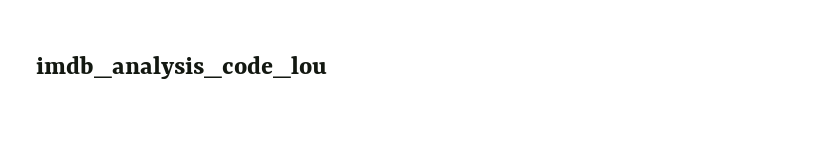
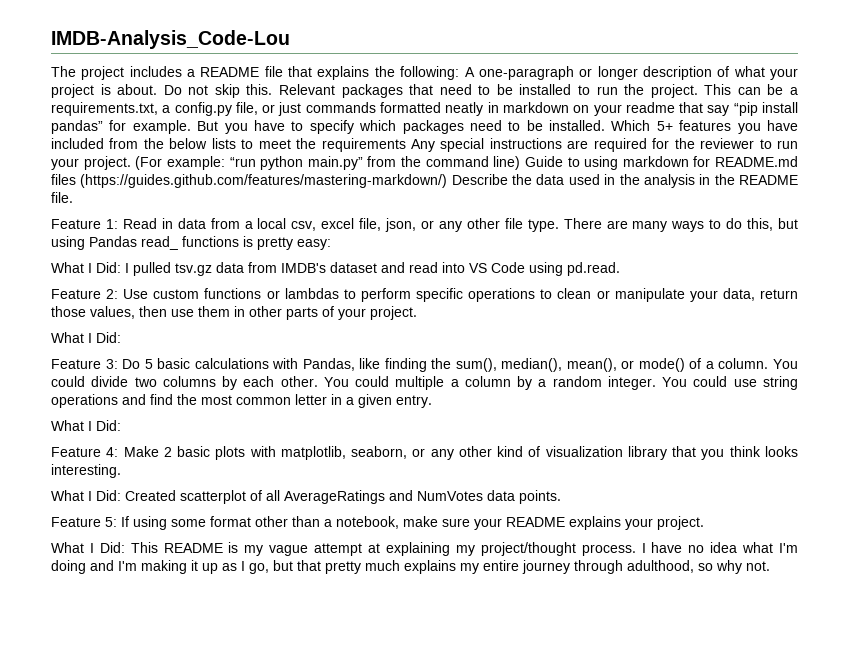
[36,56,327,79] imdb_analysis_code_lou -> [51,30,290,49] [51,66,799,80] [51,84,798,98] [51,102,798,116] [51,120,799,134] [51,138,799,152] [51,156,798,170] [51,174,799,188] [51,192,73,203] [51,218,798,232] [51,236,331,250] [51,262,620,276] [51,288,799,302] [51,306,417,320] [51,332,121,343] [51,358,798,372] [51,376,798,390] [51,394,432,408] [51,420,121,431] [51,446,798,460] [51,464,121,478] [51,490,561,504] [51,516,704,530] [51,542,799,556] [51,560,770,574] IMDB-Analysis_Code-Lou // The project includes a README file that explains the following: A one-paragraph or longer description of what your project is about. Do not skip this. Relevant packages that need to be installed to run the project. This can be a requirements.txt, a config.py file, or just commands formatted neatly in markdown on your readme that say “pip install pandas” for example. But you have to specify which packages need to be installed. Which 5+ features you have included from the below lists to meet the requirements Any special instructions are required for the reviewer to run your project. (For example: “run python main.py” from the command line) Guide to using markdown for README.md files (https://guides.github.com/features/mastering-markdown/) Describe the data used in the analysis in the README file. // Feature 1: Read in data from a local csv, excel file, json, or any other file type. There are many ways to do this, but using Pandas read_ functions is pretty easy: // What I Did: I pulled tsv.gz data from IMDB's dataset and read into VS Code using pd.read. // Feature 2: Use custom functions or lambdas to perform specific operations to clean or manipulate your data, return those values, then use them in other parts of your project. // What I Did: // Feature 3: Do 5 basic calculations with Pandas, like finding the sum(), median(), mean(), or mode() of a column. You could divide two columns by each other. You could multiple a column by a random integer. You could use string operations and find the most common letter in a given entry. // What I Did: // Feature 4: Make 2 basic plots with matplotlib, seaborn, or any other kind of visualization library that you think looks interesting. // What I Did: Created scatterplot of all AverageRatings and NumVotes data points. // Feature 5: If using some format other than a notebook, make sure your README explains your project. // What I Did: This README is my vague attempt at explaining my project/thought process. I have no idea what I'm doing and I'm making it up as I go, but that pretty much explains my entire journey through adulthood, so why not.

